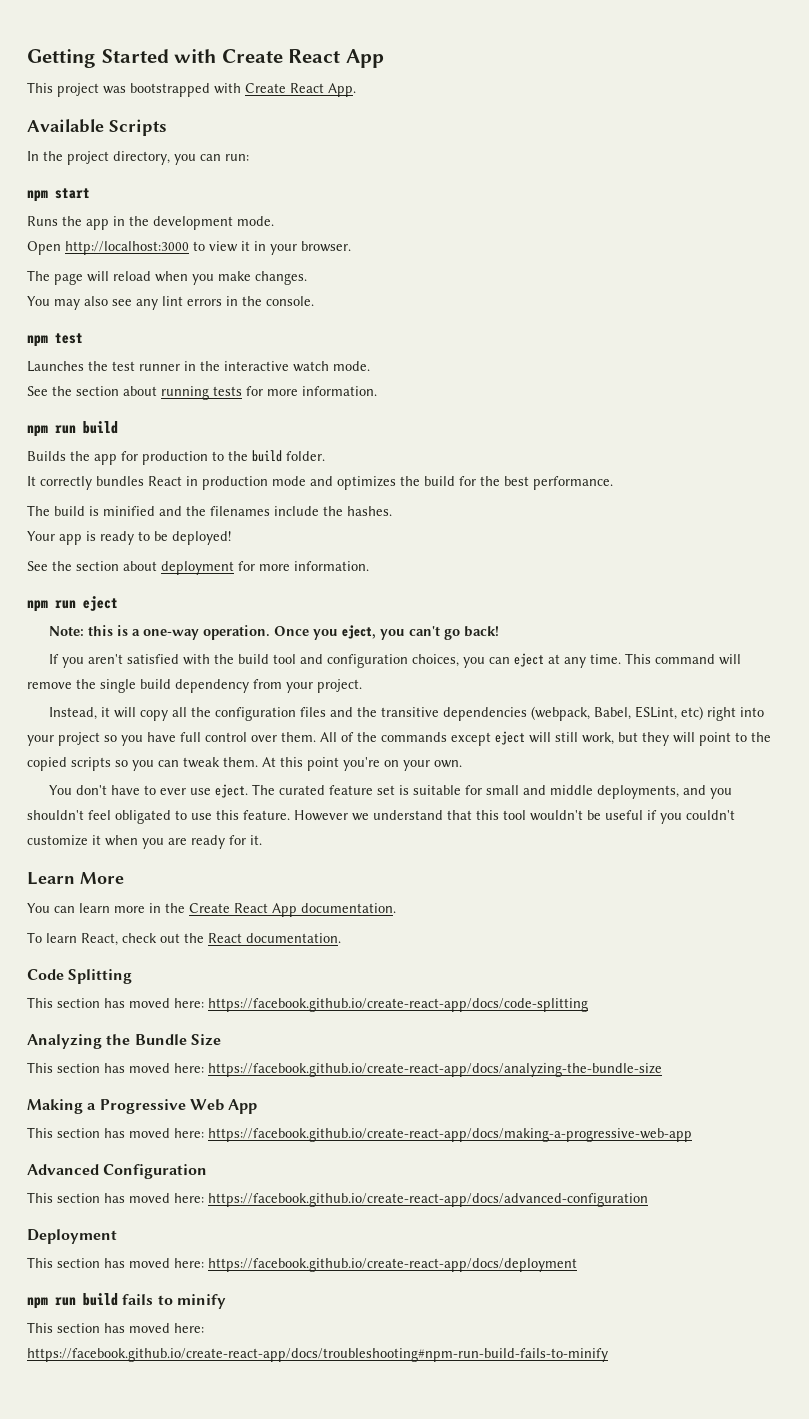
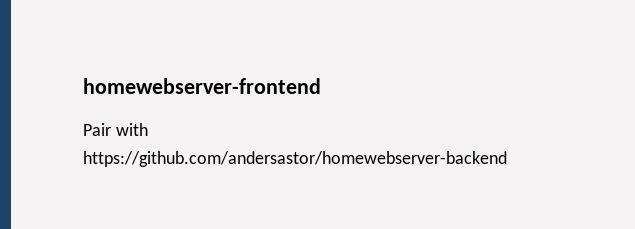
[27,49,384,68] [27,82,356,97] [27,119,167,136] [27,151,249,165] [27,188,90,202] [27,216,274,230] [27,241,351,255] [27,270,307,285] [27,296,314,310] [27,333,83,347] [27,361,370,372] [27,386,377,400] [27,421,118,437] [27,450,325,465] [27,476,613,490] [27,505,392,516] [27,531,231,545] [27,561,369,575] [27,596,118,612] [48,625,499,640] [48,653,741,668] [27,679,362,693] [48,706,764,721] [27,731,771,746] [27,757,462,771] [48,784,732,799] [27,810,735,824] [27,835,262,849] [27,872,124,885] [27,903,396,917] [27,932,341,946] [27,969,133,984] [27,997,588,1012] [27,1034,221,1049] [27,1062,662,1077] [27,1099,258,1114] [27,1127,692,1142] [27,1164,208,1179] [27,1192,648,1207] [27,1229,117,1244] [27,1257,577,1272] [27,1293,226,1309] [27,1322,204,1333] [27,1348,608,1362] Getting Started with Create React App // This project was bootstrapped with Create React App. // Available Scripts // In the project directory, you can run: // npm start // Runs the app in the development mode. // Open http://localhost:3000 to view it in your browser. // The page will reload when you make changes. // You may also see any lint errors in the console. // npm test // Launches the test runner in the interactive watch mode. // See the section about running tests for more information. // npm run build // Builds the app for production to the build folder. // It correctly bundles React in production mode and optimizes the build for the best performance. // The build is minified and the filenames include the hashes. // Your app is ready to be deployed! // See the section about deployment for more information. // npm run eject // Note: this is a one-way operation. Once you eject, you can't go back! // If you aren't satisfied with the build tool and configuration choices, you can eject at any time. This command will remove the single build dependency from your project. // Instead, it will copy all the configuration files and the transitive dependencies (webpack, Babel, ESLint, etc) right into your project so you have full control over them. All of the commands except eject will still work, but they will point to the copied scripts so you can tweak them. At this point you're on your own. // You don't have to ever use eject. The curated feature set is suitable for small and middle deployments, and you shouldn't feel obligated to use this feature. However we understand that this tool wouldn't be useful if you couldn't customize it when you are ready for it. // Learn More // You can learn more in the Create React App documentation. // To learn React, check out the React documentation. // Code Splitting // This section has moved here: https://facebook.github.io/create-react-app/docs/code-splitting // Analyzing the Bundle Size // This section has moved here: https://facebook.github.io/create-react-app/docs/analyzing-the-bundle-size // Making a Progressive Web App // This section has moved here: https://facebook.github.io/create-react-app/docs/making-a-progressive-web-app // Advanced Configuration // This section has moved here: https://facebook.github.io/create-react-app/docs/advanced-configuration // Deployment // This section has moved here: https://facebook.github.io/create-react-app/docs/deployment // npm run build fails to minify // This section has moved here: https://facebook.github.io/create-react-app/docs/troubleshooting#npm-run-build-fails-to-minify -> [83,78,321,94] [83,123,148,136] [83,151,507,167] homewebserver-frontend // Pair with https://github.com/andersastor/homewebserver-backend

